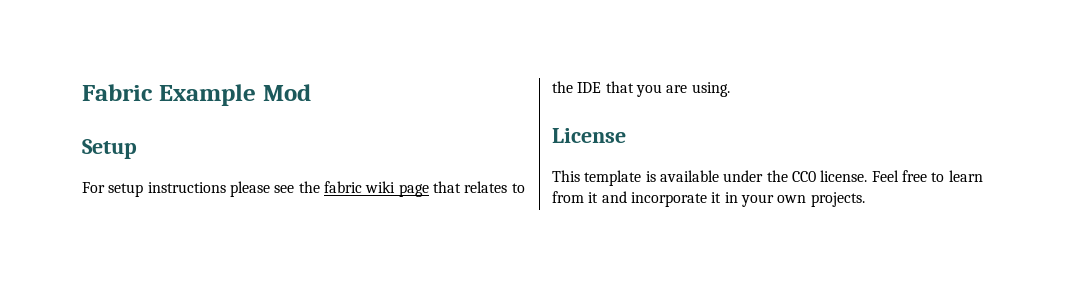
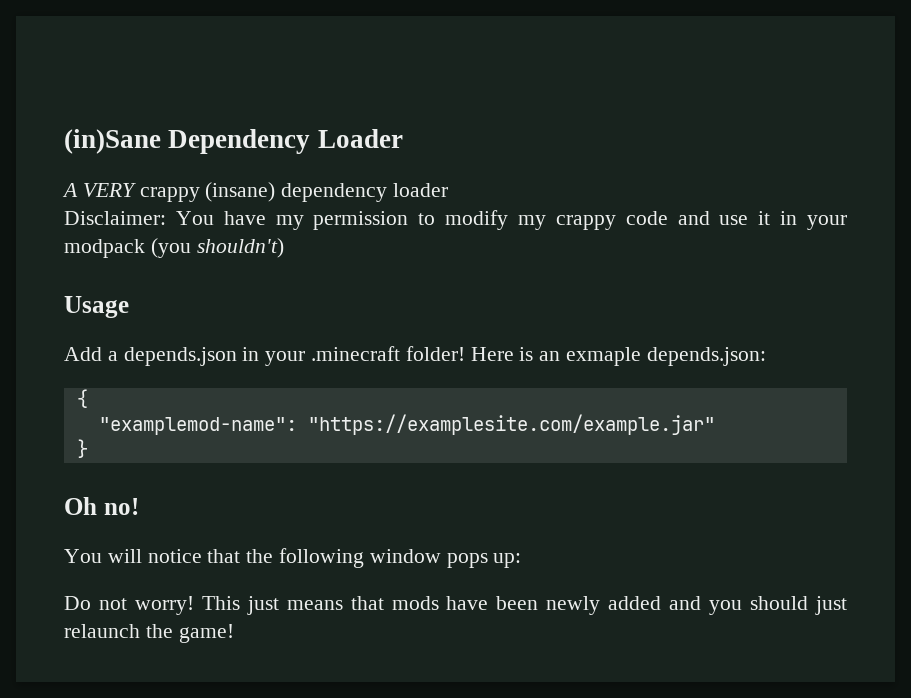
[82,84,311,106] [82,139,137,159] [82,181,525,197] [552,81,730,97] [552,128,626,143] [552,170,983,186] [552,191,865,207] Fabric Example Mod // Setup // For setup instructions please see the fabric wiki page that relates to the IDE that you are using. // License // This template is available under the CC0 license. Feel free to learn from it and incorporate it in your own projects. -> [64,129,403,154] [62,182,449,202] [64,210,848,230] [64,238,284,258] [64,296,129,318] [64,346,766,366] [76,389,88,408] [98,414,715,435] [76,439,88,458] [64,497,139,515] [64,548,522,568] [64,596,847,615] [64,624,234,643] (in)Sane Dependency Loader // A VERY crappy (insane) dependency loader // Disclaimer: You have my permission to modify my crappy code and use it in your modpack (you shouldn't) // Usage // Add a depends.json in your .minecraft folder! Here is an exmaple depends.json: // { // "examplemod-name": "https://examplesite.com/example.jar" // } // Oh no! // You will notice that the following window pops up: // Do not worry! This just means that mods have been newly added and you should just relaunch the game!

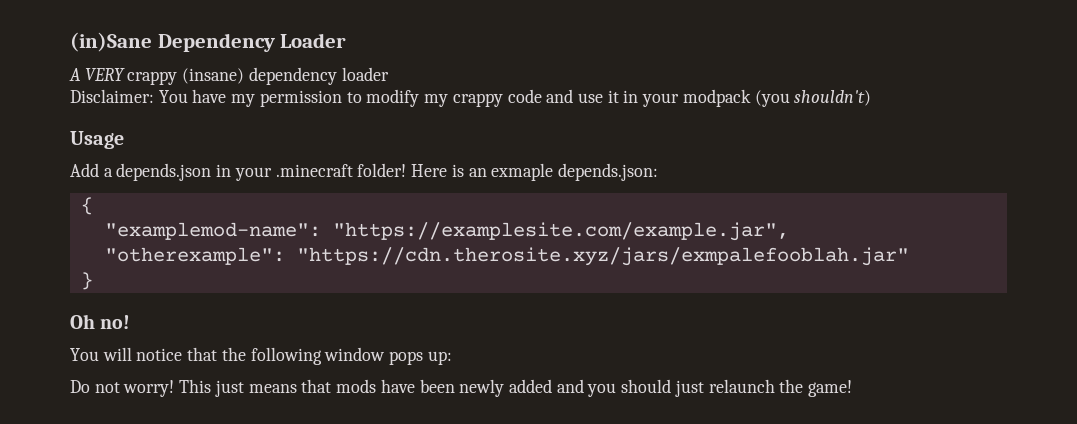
[307,414,715,435] "https://examplesite.com/example.jar" -> [332,222,789,241] [104,247,909,266] "https://examplesite.com/example.jar", // "otherexample": "https://cdn.therosite.xyz/jars/exmpalefooblah.jar"

